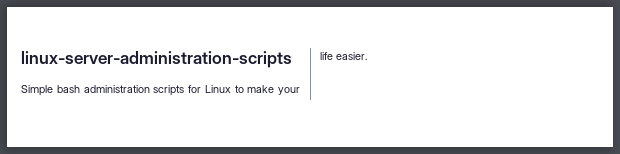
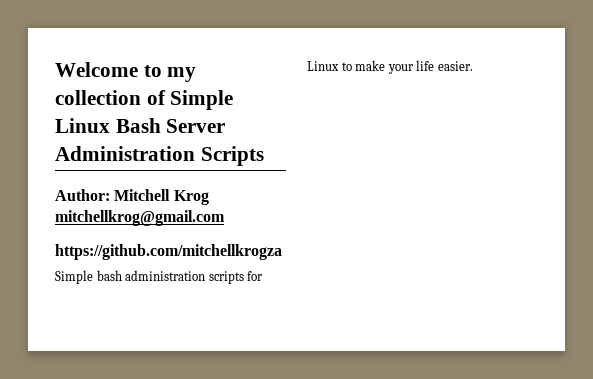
[21,51,292,68] linux-server-administration-scripts -> [55,62,197,82] [55,90,234,110] [55,118,226,133] [55,146,264,166] [55,189,209,205] [55,210,225,226] [55,244,282,260] Welcome to my collection of Simple Linux Bash Server Administration Scripts // Author: Mitchell Krog mitchellkrog@gmail.com // https://github.com/mitchellkrogza

